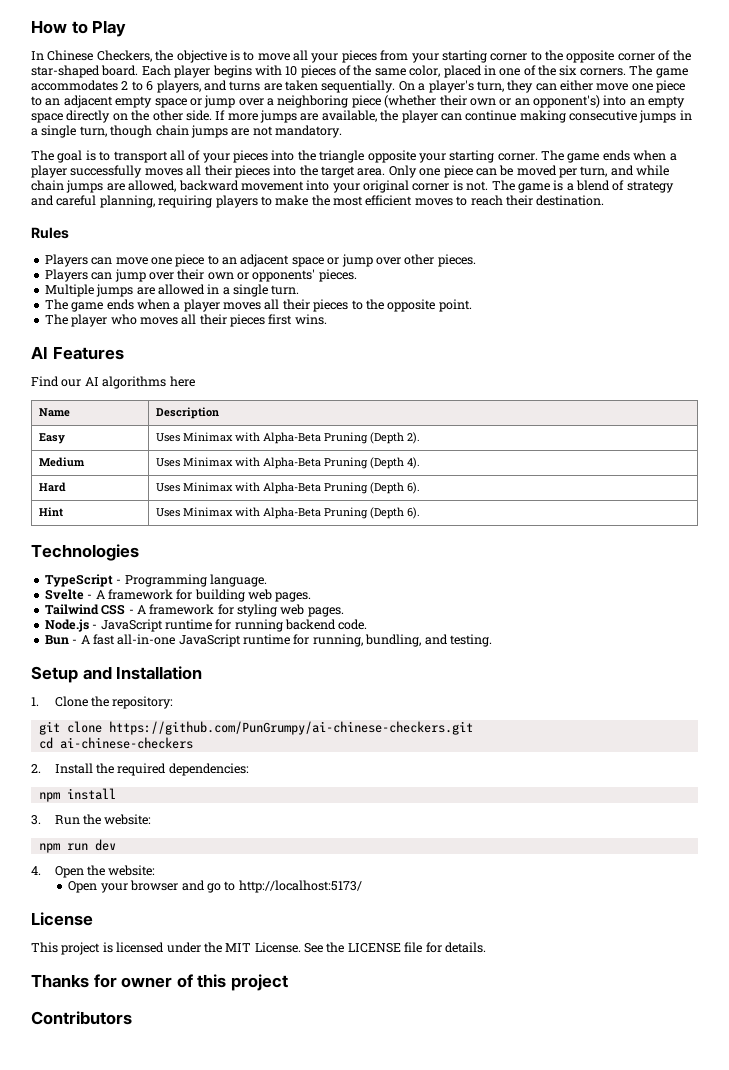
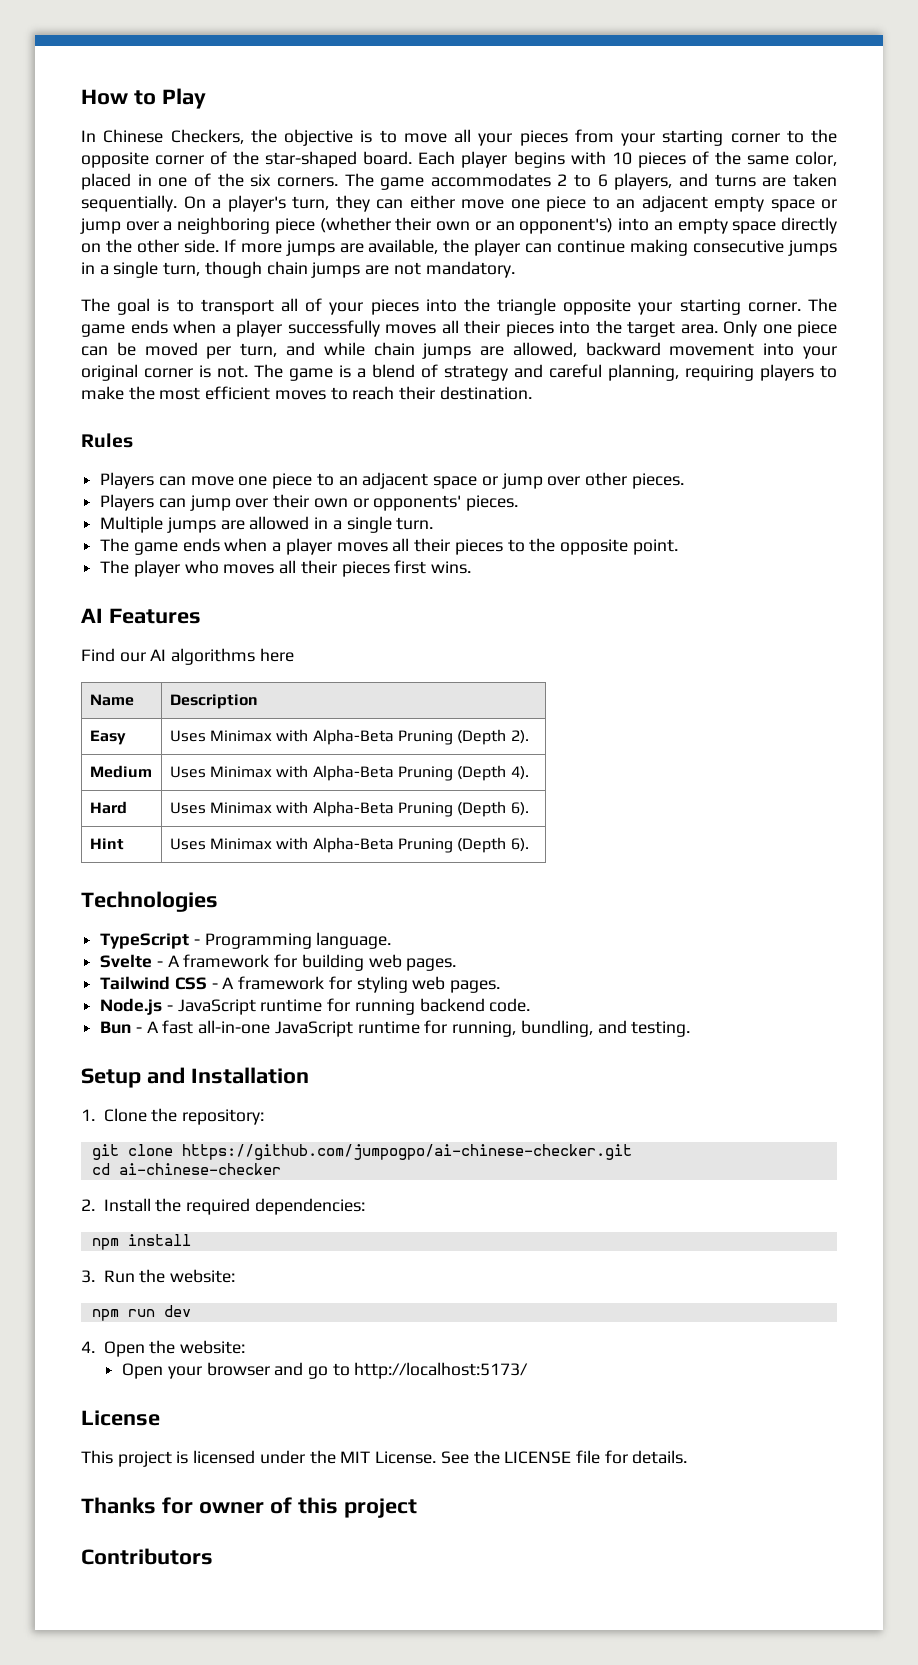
[108,721,473,735] https://github.com/PunGrumpy/ai-chinese-checkers.git -> [181,1144,632,1160] https://github.com/jumpogpo/ai-chinese-checker.git
[59,737,193,749] ai-chinese-checkers -> [118,1163,281,1175] ai-chinese-checker

